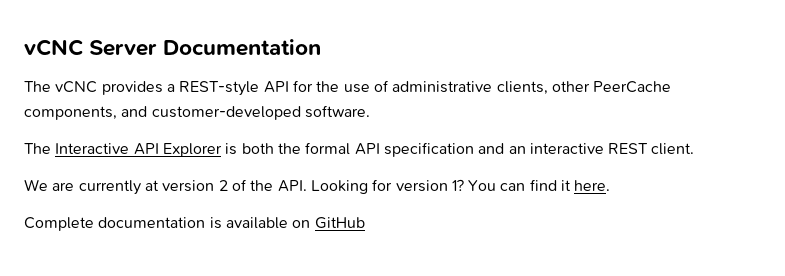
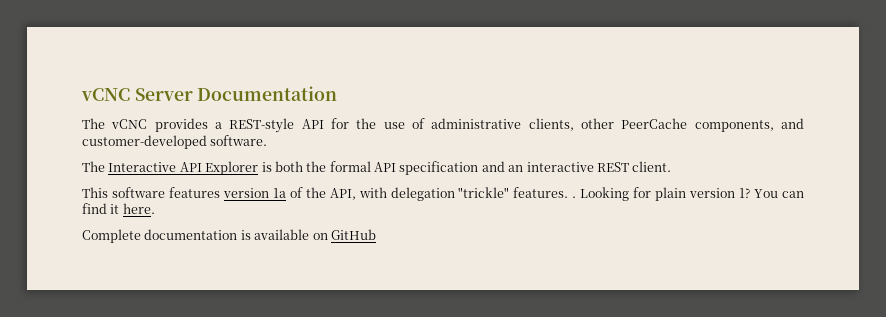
[24,179,307,195] We are currently at version 2 of the API. -> [82,187,577,201] This software features version 1a of the API, with delegation "trickle" features. .
(393, 185) none -> [655,187,687,201] plain

